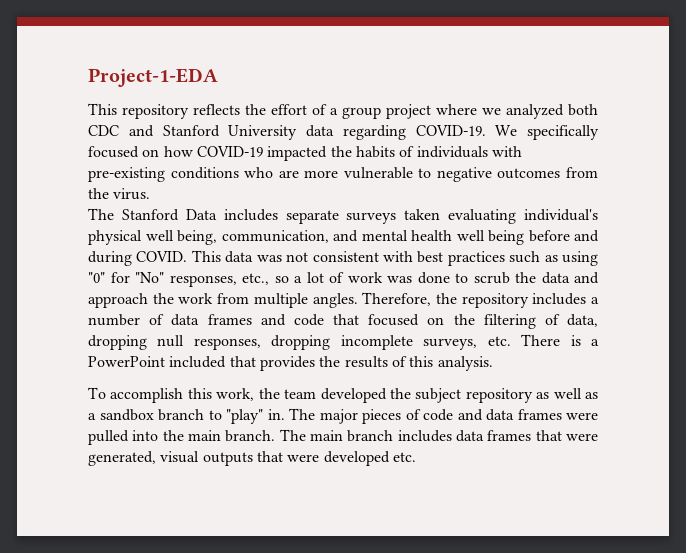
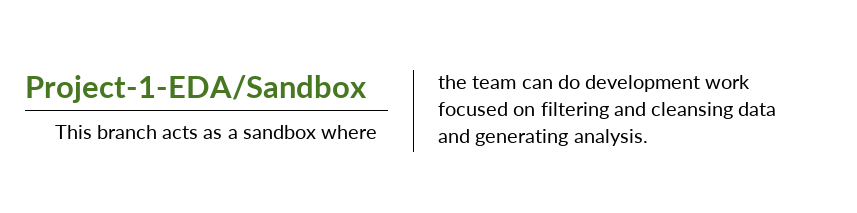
[88,68,218,87] [88,103,598,119] [88,125,599,140] [88,146,522,161] [88,167,598,182] [88,188,151,200] [88,208,598,224] [88,230,599,245] [88,250,599,266] [88,272,599,287] [88,292,599,308] [88,314,598,329] [88,334,600,350] [88,356,493,371] [88,387,599,403] [88,408,598,424] [88,429,598,445] [88,451,416,466] Project-1-EDA // This repository reflects the effort of a group project where we analyzed both CDC and Stanford University data regarding COVID-19. We specifically focused on how COVID-19 impacted the habits of individuals with pre-existing conditions who are more vulnerable to negative outcomes from the virus. // The Stanford Data includes separate surveys taken evaluating individual's physical well being, communication, and mental health well being before and during COVID. This data was not consistent with best practices such as using "0" for "No" responses, etc., so a lot of work was done to scrub the data and approach the work from multiple angles. Therefore, the repository includes a number of data frames and code that focused on the filtering of data, dropping null responses, dropping incomplete surveys, etc. There is a PowerPoint included that provides the results of this analysis. // To accomplish this work, the team developed the subject repository as well as a sandbox branch to "play" in. The major pieces of code and data frames were pulled into the main branch. The main branch includes data frames that were generated, visual outputs that were developed etc. -> [25,75,367,103] [54,125,378,139] [438,75,751,92] [438,102,777,119] [438,129,648,146] Project-1-EDA/Sandbox // This branch acts as a sandbox where the team can do development work focused on filtering and cleansing data and generating analysis.

